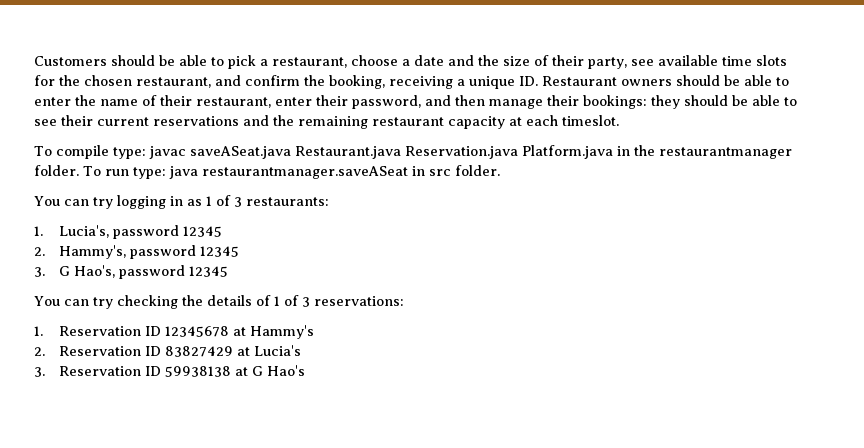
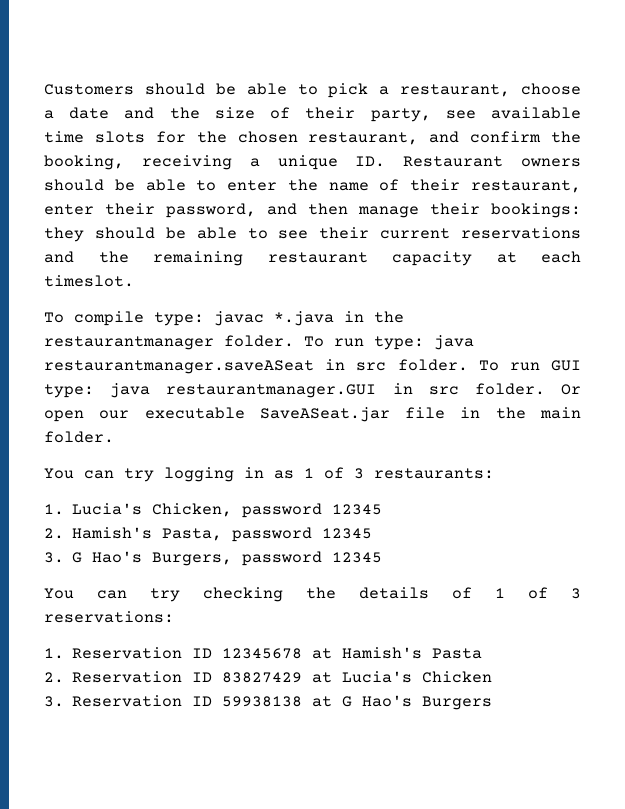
[189,145,613,159] saveASeat.java Restaurant.java Reservation.java Platform.java -> [274,311,334,326] *.java
(500, 170) none -> [478,360,582,371] [44,383,582,398] [44,407,581,422] [44,431,114,443] To run GUI type: java restaurantmanager.GUI in src folder. Or open our executable SaveASeat.jar file in the main folder.
[59,225,110,238] Lucia's, -> [72,503,233,517] Lucia's Chicken,
[59,245,127,259] Hammy's, -> [72,527,223,541] Hamish's Pasta,
[74,265,116,278] Hao's, -> [92,551,233,566] Hao's Burgers,
[250,325,315,339] Hammy's -> [342,647,483,659] Hamish's Pasta
(302, 350) none -> [422,671,493,683] Chicken
(306, 370) none -> [422,696,493,710] Burgers

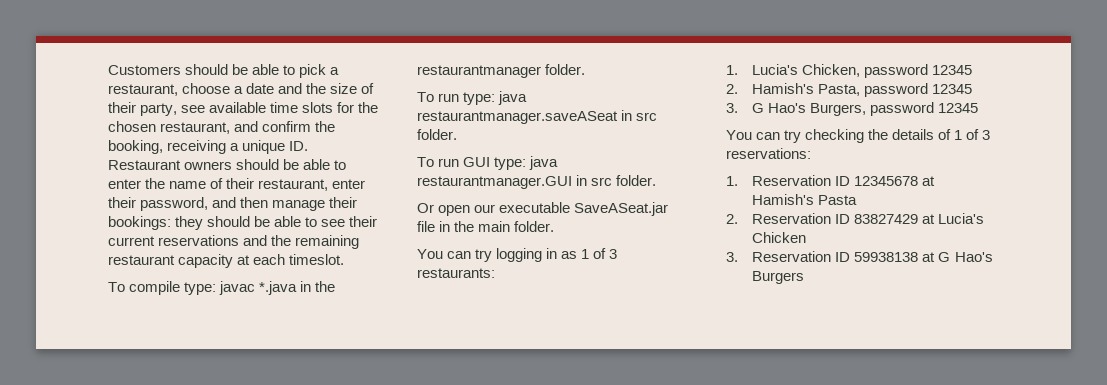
(294, 341) none -> (586, 69) //
(468, 365) none -> (457, 134) //
(545, 389) none -> (657, 180) //

